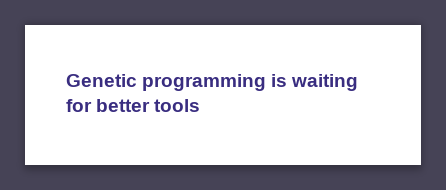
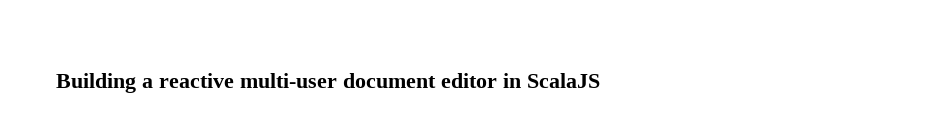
[66,74,359,91] [66,99,201,112] Genetic programming is waiting for better tools -> [56,73,600,93] Building a reactive multi-user document editor in ScalaJS

